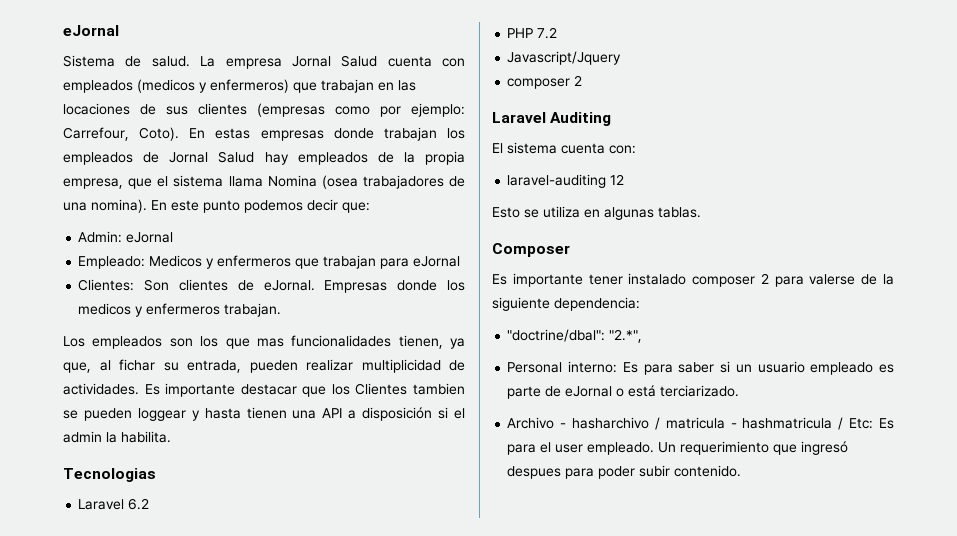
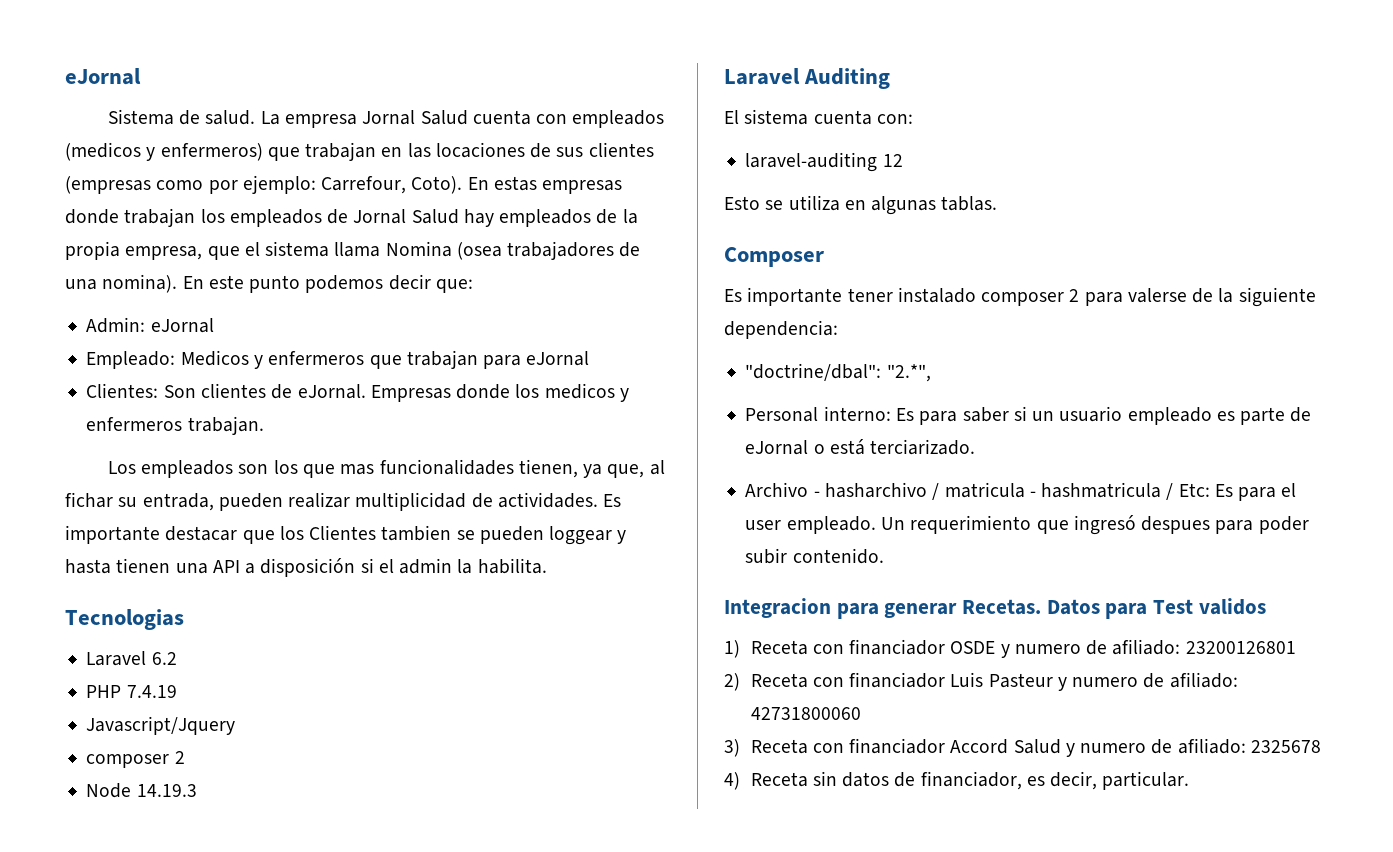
[537,27,558,39] 7.2 -> [126,685,177,698] 7.4.19
(583, 80) none -> [86,783,197,798] // Node 14.19.3
(742, 471) none -> [724,598,1266,619] [724,639,1296,658] [724,672,1238,691] [750,707,861,720] [724,738,1321,757] [724,771,1190,790] // Integracion para generar Recetas. Datos para Test validos // 1) Receta con financiador OSDE y numero de afiliado: 23200126801 // 2) Receta con financiador Luis Pasteur y numero de afiliado: 42731800060 // 3) Receta con financiador Accord Salud y numero de afiliado: 2325678 // 4) Receta sin datos de financiador, es decir, particular.

